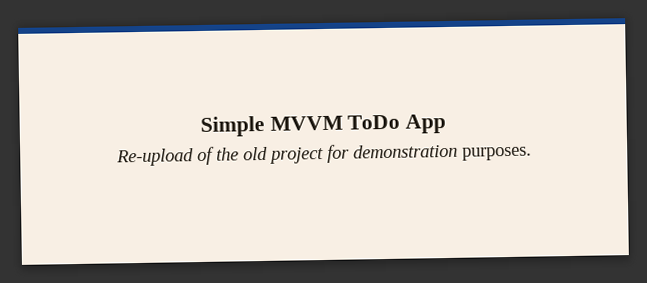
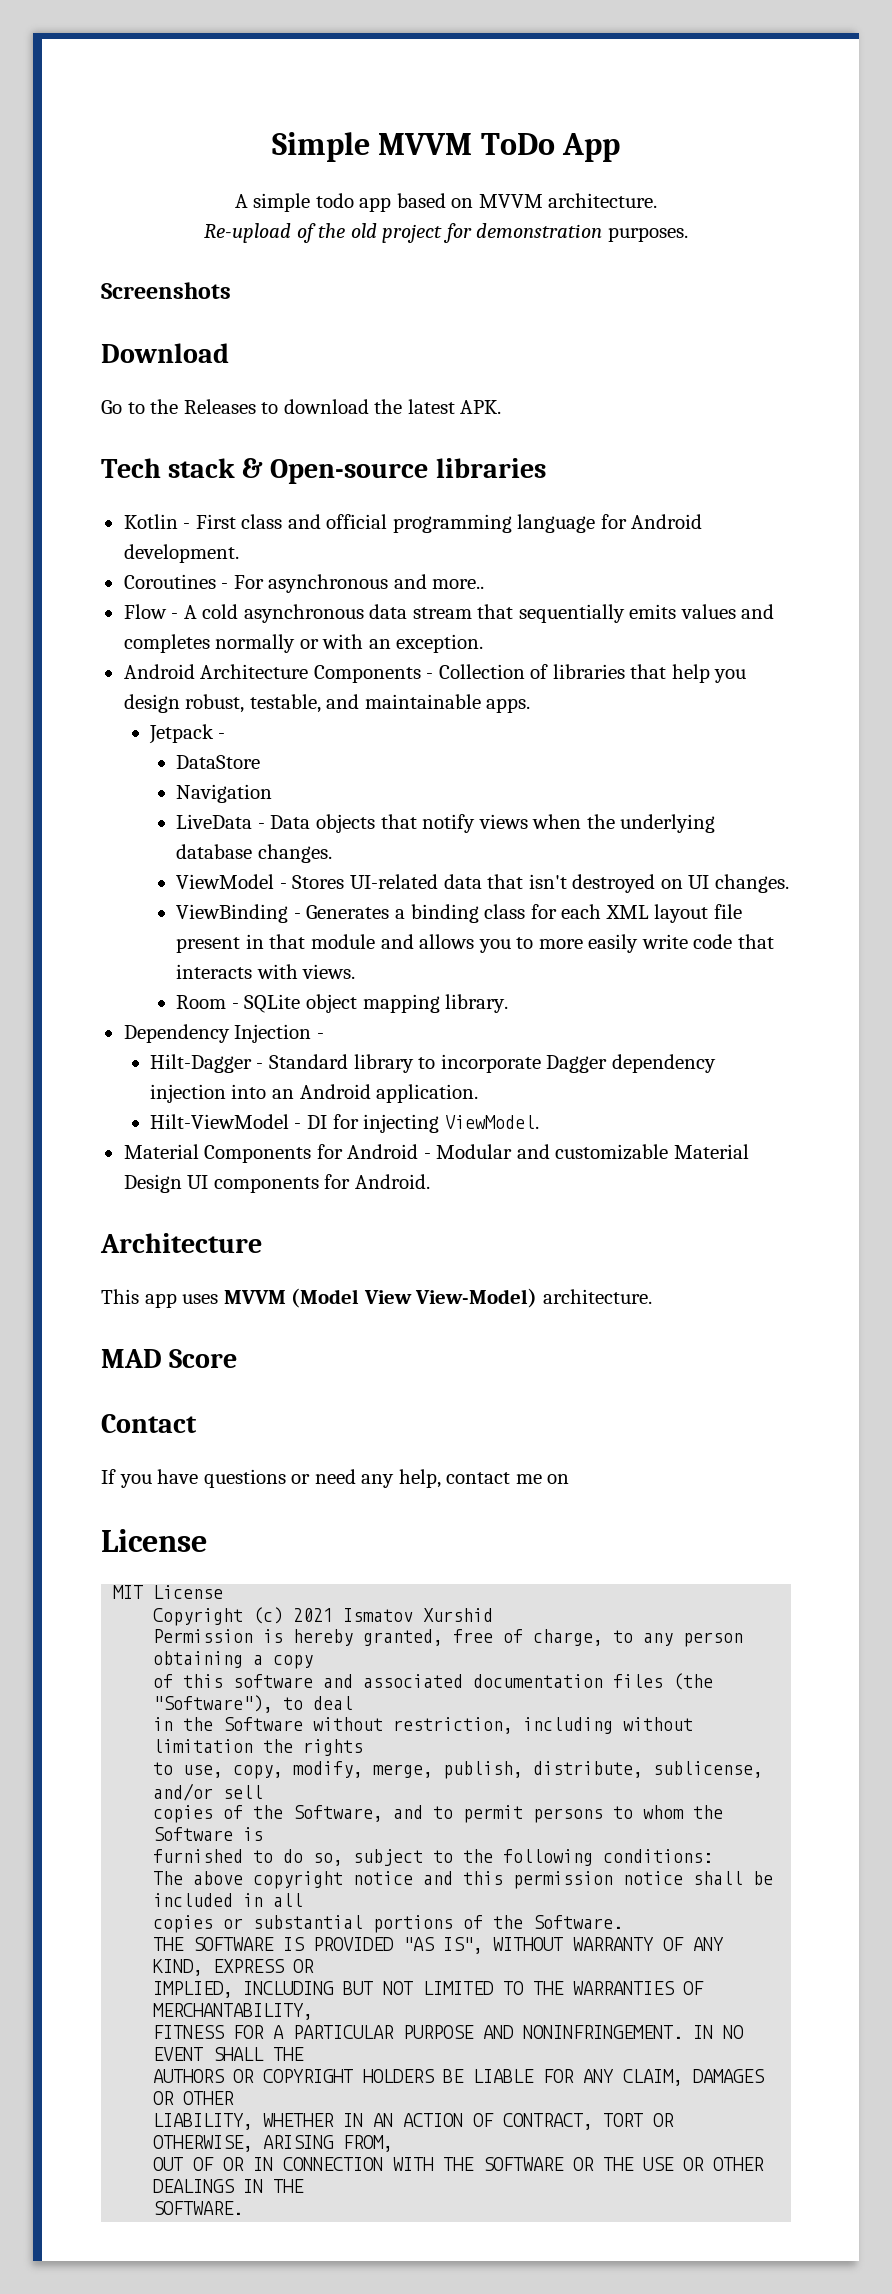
(447, 123) none -> [234,193,658,212] // A simple todo app based on MVVM architecture.
(532, 153) none -> [101,282,231,299] [101,343,229,363] [101,399,502,414] [101,458,546,484] [123,514,703,533] [123,544,239,563] [123,574,485,593] [123,604,775,623] [123,634,484,653] [123,664,747,683] [123,694,531,713] [148,724,226,744] [176,755,261,769] [176,784,273,803] [176,814,716,833] [176,844,332,863] [176,874,789,893] [176,904,742,923] [176,934,774,953] [176,964,356,979] [176,994,509,1013] [123,1024,324,1043] [149,1054,716,1073] [149,1084,479,1103] [149,1114,539,1133] [123,1144,749,1163] [123,1174,430,1193] [100,1233,262,1253] [101,1288,652,1308] [101,1349,238,1368] [101,1414,197,1433] [101,1469,570,1488] [101,1529,207,1552] [113,1585,224,1599] [153,1607,494,1626] [153,1629,744,1647] [153,1651,314,1669] [153,1673,714,1690] [153,1695,354,1713] [153,1717,694,1734] [153,1739,364,1756] [153,1761,764,1779] [153,1783,264,1801] [153,1805,724,1823] [153,1827,264,1841] [153,1849,714,1866] [153,1871,774,1889] [153,1893,304,1907] [153,1915,624,1933] [153,1937,725,1954] [153,1959,315,1976] [153,1981,705,1998] [153,2003,314,2020] [153,2025,745,2039] [153,2047,305,2061] [153,2069,766,2086] [153,2091,235,2105] [153,2113,675,2130] [153,2135,394,2152] [153,2157,765,2171] [153,2179,305,2193] [153,2201,244,2215] // Screenshots // Download // Go to the Releases to download the latest APK. // Tech stack & Open-source libraries // Kotlin - First class and official programming language for Android development. // Coroutines - For asynchronous and more.. // Flow - A cold asynchronous data stream that sequentially emits values and completes normally or with an exception. // Android Architecture Components - Collection of libraries that help you design robust, testable, and maintainable apps. // Jetpack - // DataStore // Navigation // LiveData - Data objects that notify views when the underlying database changes. // ViewModel - Stores UI-related data that isn't destroyed on UI changes. // ViewBinding - Generates a binding class for each XML layout file present in that module and allows you to more easily write code that interacts with views. // Room - SQLite object mapping library. // Dependency Injection - // Hilt-Dagger - Standard library to incorporate Dagger dependency injection into an Android application. // Hilt-ViewModel - DI for injecting ViewModel. // Material Components for Android - Modular and customizable Material Design UI components for Android. // Architecture // This app uses MVVM (Model View View-Model) architecture. // MAD Score // Contact // If you have questions or need any help, contact me on // License // MIT License // Copyright (c) 2021 Ismatov Xurshid // Permission is hereby granted, free of charge, to any person obtaining a copy // of this software and associated documentation files (the "Software"), to deal // in the Software without restriction, including without limitation the rights // to use, copy, modify, merge, publish, distribute, sublicense, and/or sell // copies of the Software, and to permit persons to whom the Software is // furnished to do so, subject to the following conditions: // The above copyright notice and this permission notice shall be included in all // copies or substantial portions of the Software. // THE SOFTWARE IS PROVIDED "AS IS", WITHOUT WARRANTY OF ANY KIND, EXPRESS OR // IMPLIED, INCLUDING BUT NOT LIMITED TO THE WARRANTIES OF MERCHANTABILITY, // FITNESS FOR A PARTICULAR PURPOSE AND NONINFRINGEMENT. IN NO EVENT SHALL THE // AUTHORS OR COPYRIGHT HOLDERS BE LIABLE FOR ANY CLAIM, DAMAGES OR OTHER // LIABILITY, WHETHER IN AN ACTION OF CONTRACT, TORT OR OTHERWISE, ARISING FROM, // OUT OF OR IN CONNECTION WITH THE SOFTWARE OR THE USE OR OTHER DEALINGS IN THE // SOFTWARE.

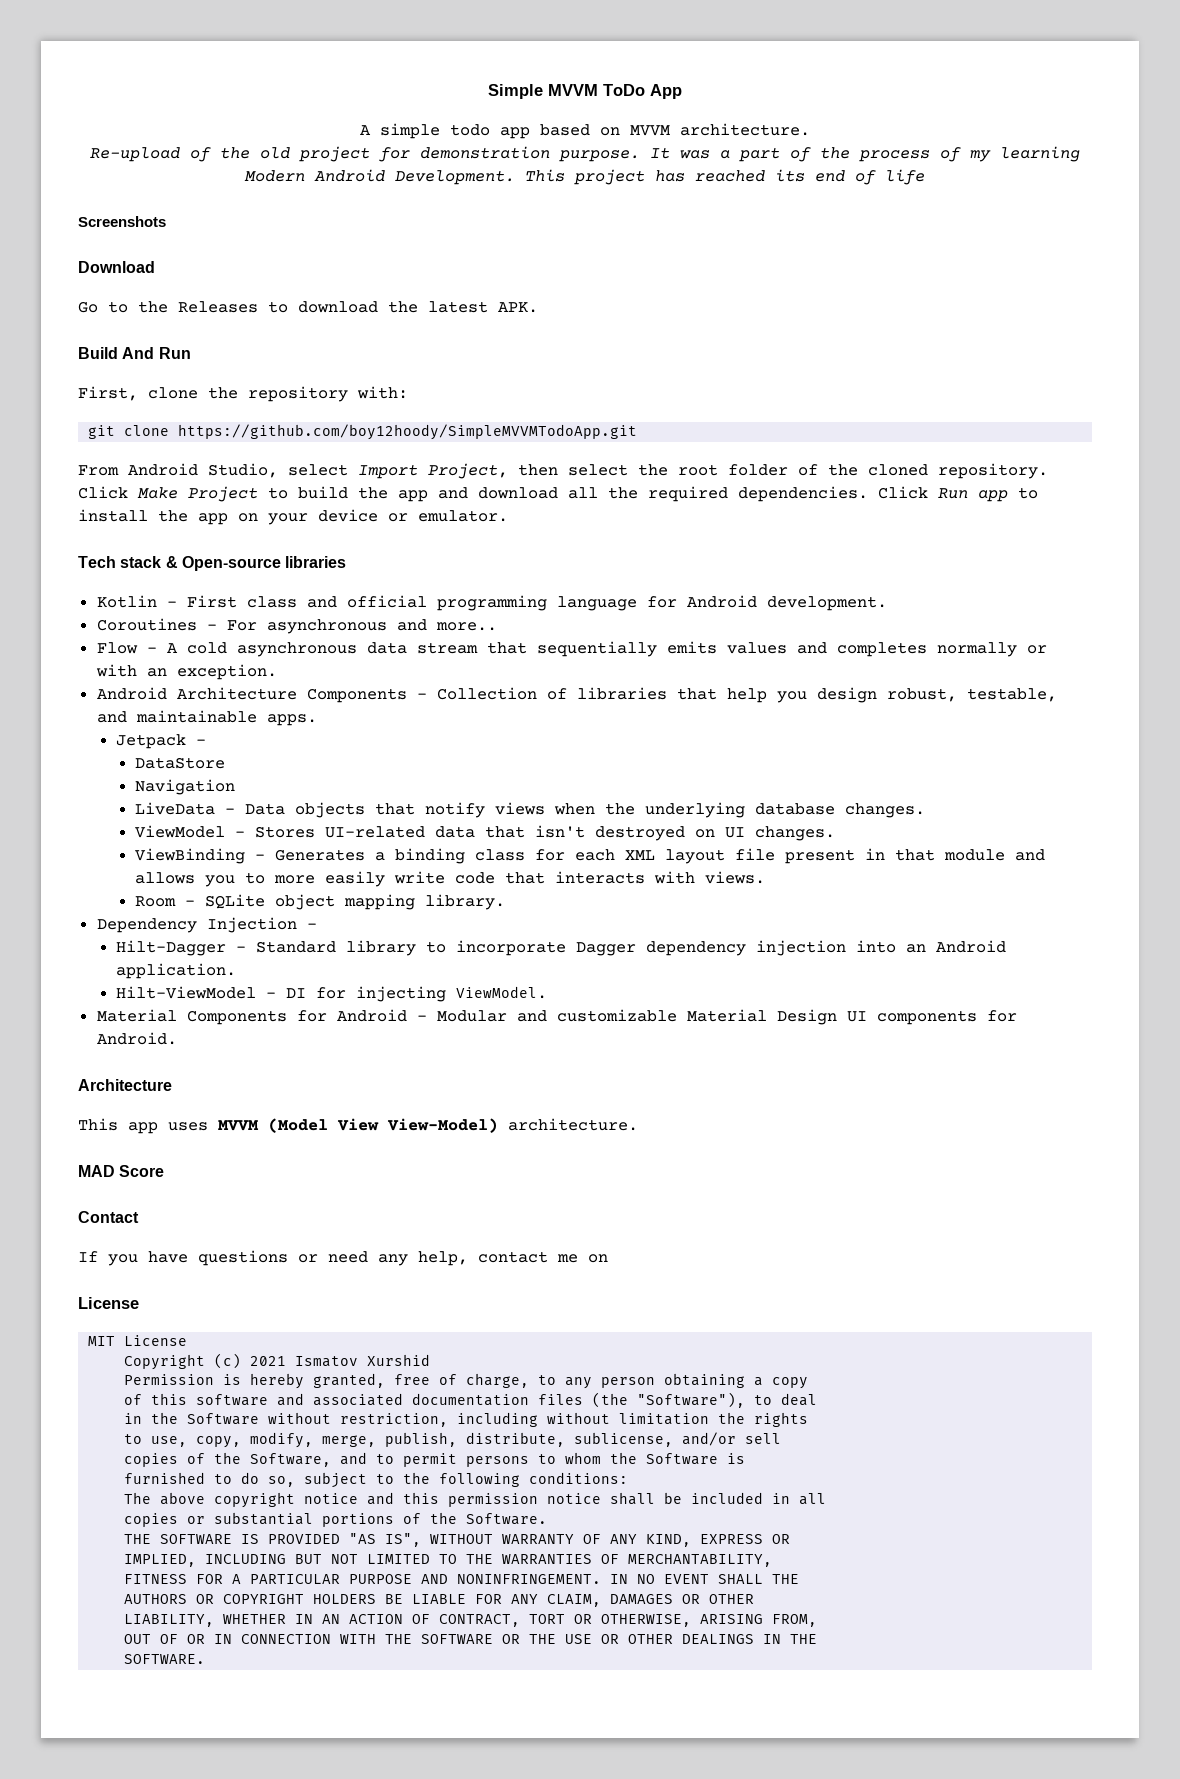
[607,227,688,242] purposes. -> [559,146,1080,162] [244,169,925,185] purpose. It was a part of the process of my learning Modern Android Development. This project has reached its end of life
(502, 407) none -> [78,347,191,359] [78,386,408,402] [88,424,638,440] [78,463,1048,479] [78,486,1038,502] [78,509,508,525] // Build And Run // First, clone the repository with: // git clone https://github.com/boy12hoody/SimpleMVVMTodoApp.git // From Android Studio, select Import Project, then select the root folder of the cloned repository. Click Make Project to build the app and download all the required dependencies. Click Run app to install the app on your device or emulator.

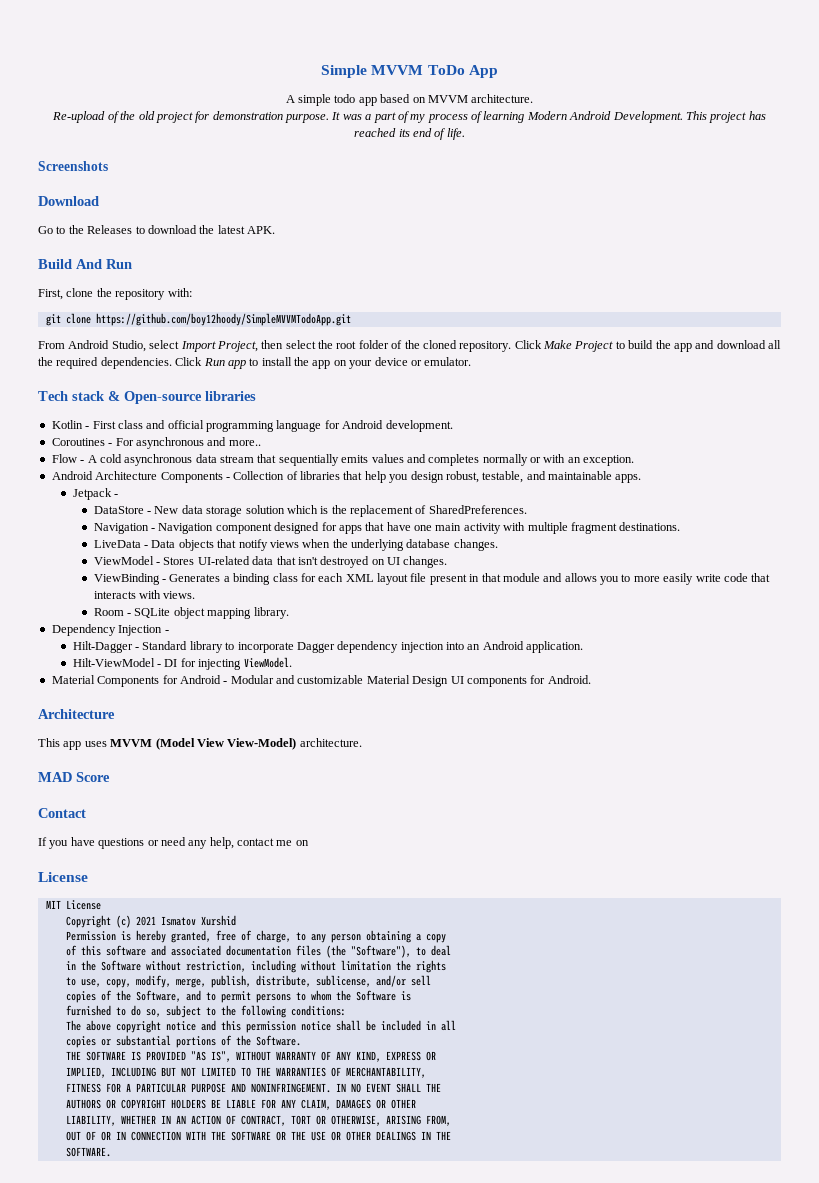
[820,147,850,159] the -> [410,114,426,123] my
[970,150,991,162] my -> (482, 117) none
[885,169,925,185] life -> [446,128,465,140] life.
[134,779,235,795] // Navigation -> [147,505,527,517] [93,522,681,534] - New data storage solution which is the replacement of SharedPreferences. // Navigation - Navigation component designed for apps that have one main activity with multiple fragment destinations.

